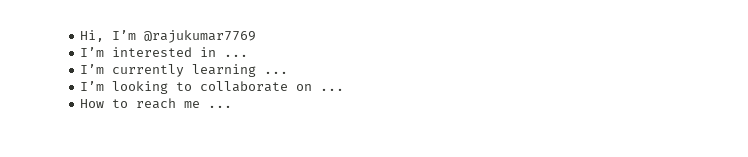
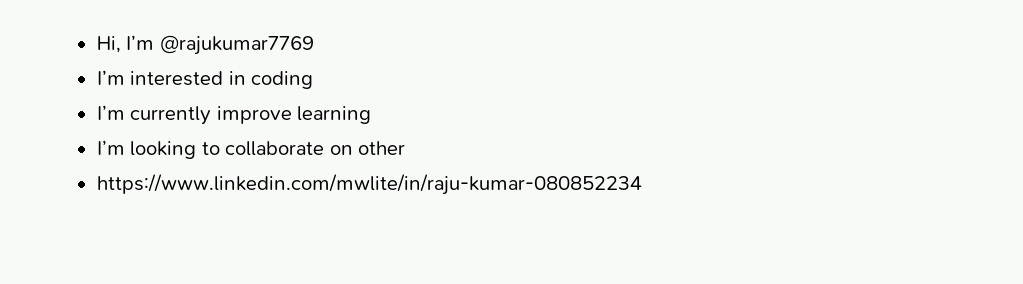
[224,54,249,57] ... -> [251,71,314,89] coding
(185, 70) none -> [216,106,292,124] improve
[264,71,289,74] ... -> (372, 115) none
[320,88,345,91] [80,98,233,109] ... // How to reach me ... -> [358,141,406,155] [96,174,642,195] other // https://www.linkedin.com/mwlite/in/raju-kumar-080852234

